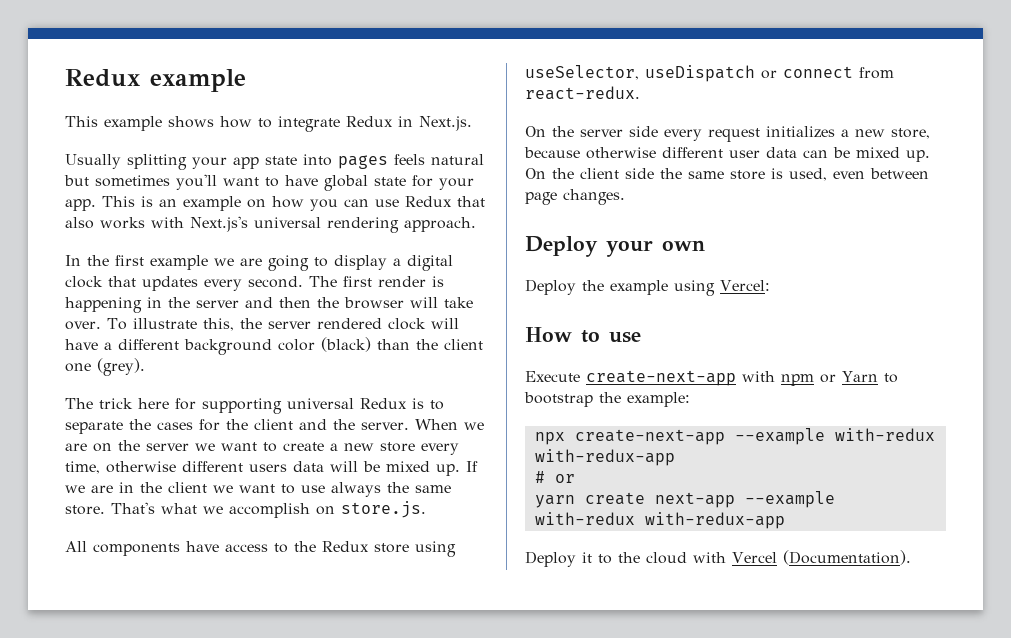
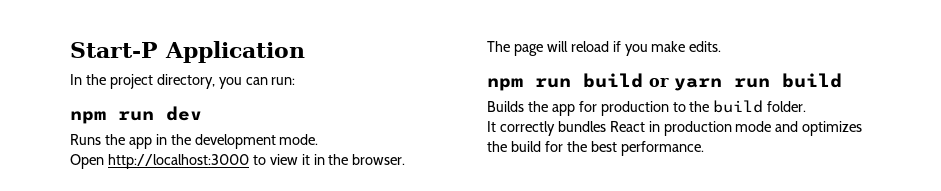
[65,69,246,92] [65,116,472,132] [65,154,484,170] [64,174,474,191] [65,196,485,211] [65,216,476,233] [65,255,453,271] [65,276,444,291] [65,297,473,313] [65,318,459,331] [65,337,483,355] [65,358,145,376] [65,398,444,414] [65,419,484,434] [65,440,459,455] [65,461,478,476] [65,482,451,497] [65,501,426,518] [65,541,456,557] [525,65,894,82] [525,86,640,100] [525,126,930,142] [524,147,930,162] [525,168,929,181] [525,189,625,205] [525,236,705,257] [525,279,770,296] [525,327,641,343] [525,370,898,386] [524,392,690,407] [534,428,935,445] [534,449,675,466] [534,471,575,483] [534,491,835,508] [534,512,785,529] [525,550,911,567] Redux example // This example shows how to integrate Redux in Next.js. // Usually splitting your app state into pages feels natural but sometimes you'll want to have global state for your app. This is an example on how you can use Redux that also works with Next.js's universal rendering approach. // In the first example we are going to display a digital clock that updates every second. The first render is happening in the server and then the browser will take over. To illustrate this, the server rendered clock will have a different background color (black) than the client one (grey). // The trick here for supporting universal Redux is to separate the cases for the client and the server. When we are on the server we want to create a new store every time, otherwise different users data will be mixed up. If we are in the client we want to use always the same store. That's what we accomplish on store.js. // All components have access to the Redux store using useSelector, useDispatch or connect from react-redux. // On the server side every request initializes a new store, because otherwise different user data can be mixed up. On the client side the same store is used, even between page changes. // Deploy your own // Deploy the example using Vercel: // How to use // Execute create-next-app with npm or Yarn to bootstrap the example: // npx create-next-app --example with-redux with-redux-app // # or // yarn create next-app --example with-redux with-redux-app // Deploy it to the cloud with Vercel (Documentation). -> [70,41,305,63] [70,74,296,89] [70,106,202,124] [70,134,319,149] [70,154,406,169] [487,41,722,56] [487,73,842,91] [487,100,807,116] [487,121,863,136] [487,141,704,156] Start-P Application // In the project directory, you can run: // npm run dev // Runs the app in the development mode. // Open http://localhost:3000 to view it in the browser. // The page will reload if you make edits. // npm run build or yarn run build // Builds the app for production to the build folder. // It correctly bundles React in production mode and optimizes the build for the best performance.

